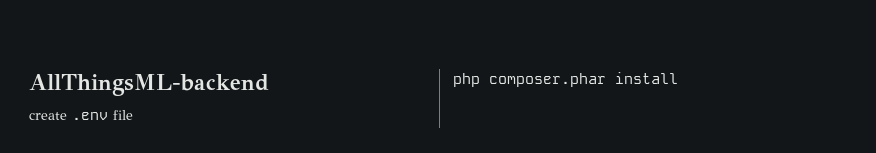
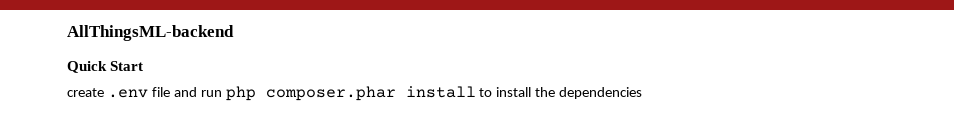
(269, 85) none -> [67,61,144,73] // Quick Start
(133, 115) // -> [173,87,222,97] and run
(678, 78) none -> [479,87,643,99] to install the dependencies

